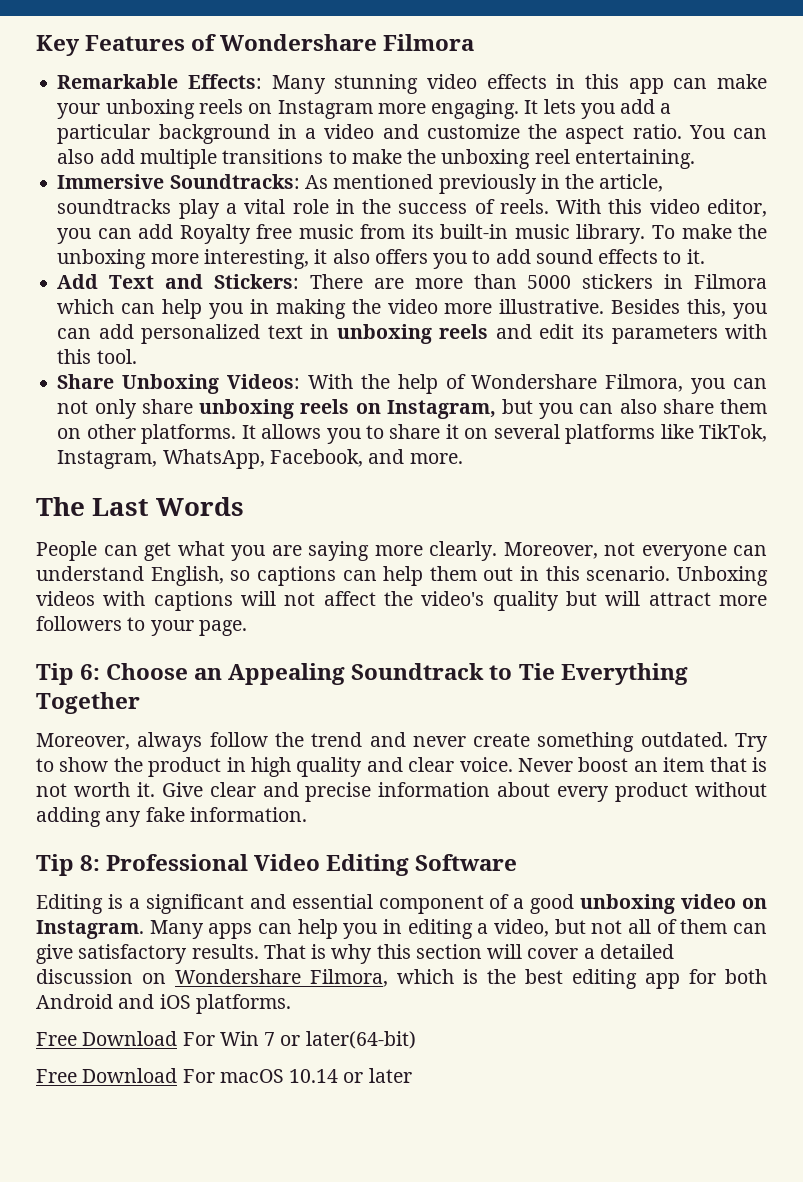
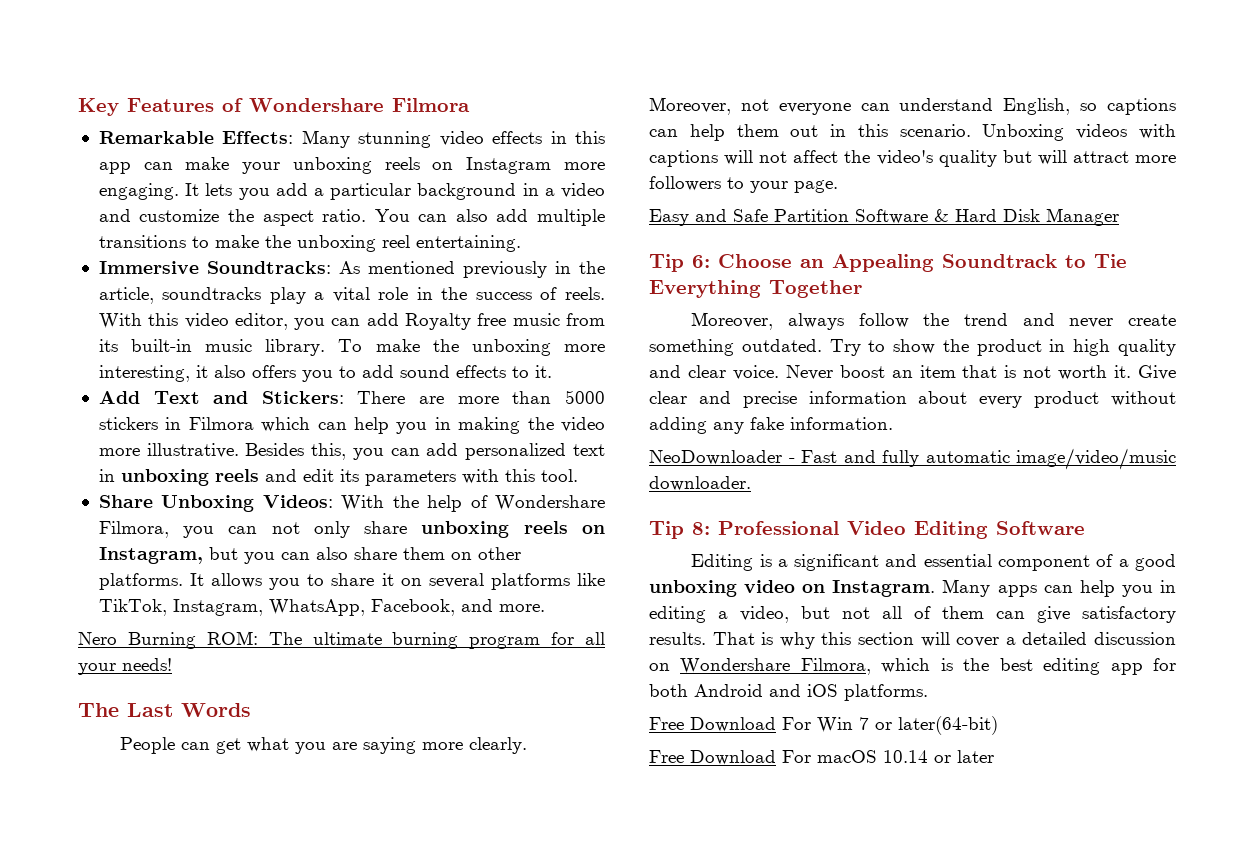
(463, 458) none -> [78,631,605,649] [78,658,172,675] // Nero Burning ROM: The ultimate burning program for all your needs!
(247, 628) none -> [649,208,1119,226] // Easy and Safe Partition Software & Hard Disk Manager
(307, 814) none -> [649,448,1176,470] [649,476,751,491] // NeoDownloader - Fast and fully automatic image/video/music downloader.

